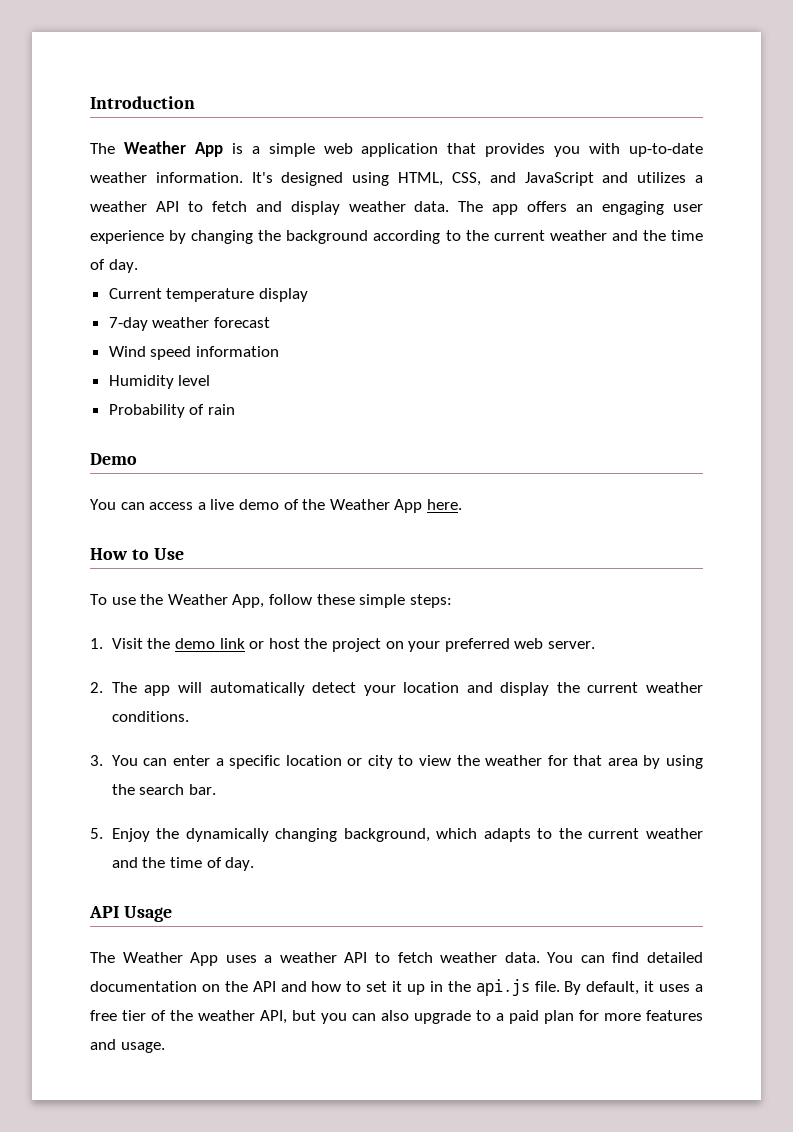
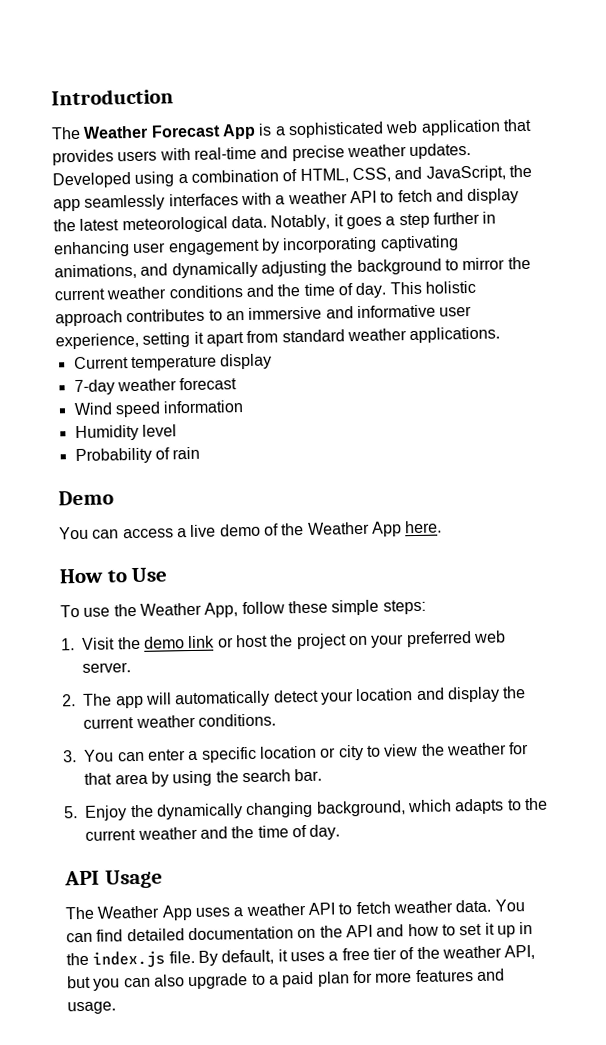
(186, 147) none -> [150,124,221,138] Forecast
[268,143,315,157] simple -> [287,121,384,139] sophisticated
[554,143,703,157] [90,172,687,186] you with up-to-date weather information. It's designed using HTML, CSS, and JavaScript and utilizes -> [117,142,472,162] [52,164,532,189] [53,192,272,212] users with real-time and precise weather updates. Developed using a combination of HTML, CSS, and JavaScript, the app seamlessly interfaces with
[348,201,703,215] [90,230,704,244] [90,259,138,273] weather data. The app offers an engaging user experience by changing the background according to the current weather and the time of day. -> [53,211,497,234] [53,235,459,258] [54,256,531,280] [54,280,476,301] [55,304,473,327] [55,326,501,350] the latest meteorological data. Notably, it goes a step further in enhancing user engagement by incorporating captivating animations, and dynamically adjusting the background to mirror the current weather conditions and the time of day. This holistic approach contributes to an immersive and informative user experience, setting it apart from standard weather applications.
[475,979,530,996] api.js -> [92,950,166,969] index.js

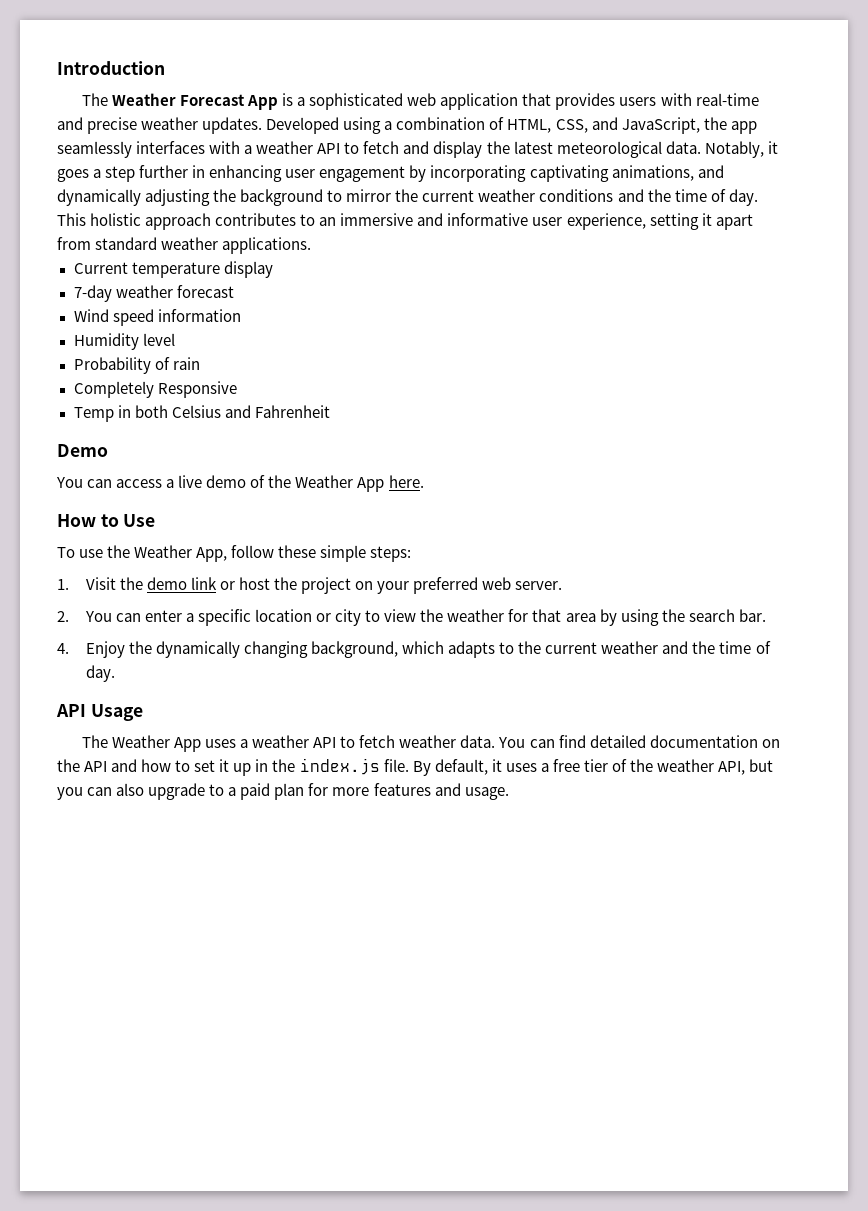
(201, 453) none -> [73,381,237,398] [73,405,330,422] // Completely Responsive // Temp in both Celsius and Fahrenheit
[83,686,527,709] [83,713,277,729] [63,750,77,763] The app will automatically detect your location and display the current weather conditions. // 3. -> (69, 616) none
[64,806,78,819] 5. -> [57,643,69,654] 4.

